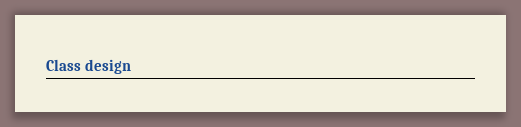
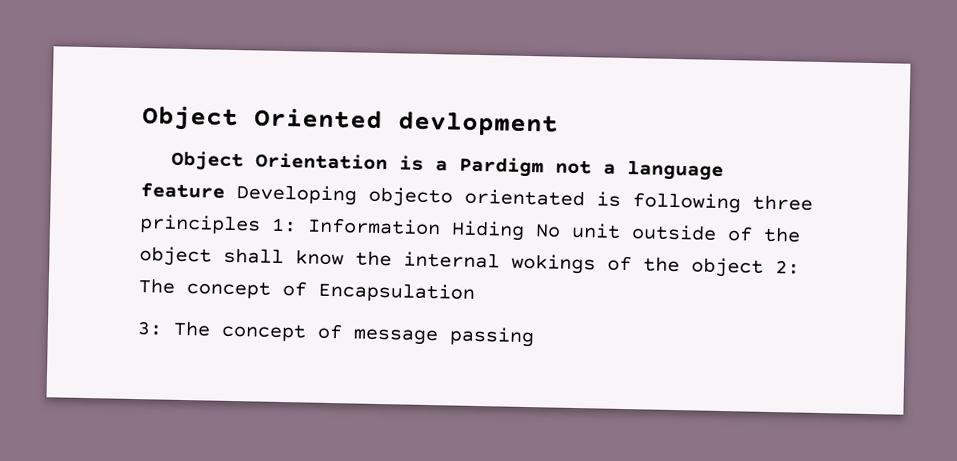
[46,59,132,74] Class design -> [142,105,559,137] [171,150,725,182] [140,182,813,214] [139,214,801,243] [139,246,800,278] [138,278,475,303] [137,320,535,348] Object Oriented devlopment // Object Orientation is a Pardigm not a language feature Developing objecto orientated is following three principles 1: Information Hiding No unit outside of the object shall know the internal wokings of the object 2: The concept of Encapsulation // 3: The concept of message passing

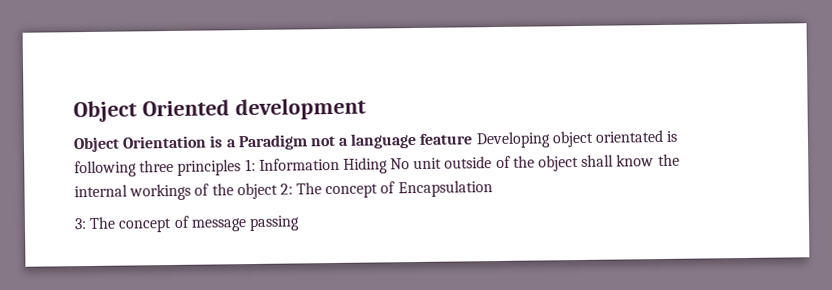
[397,111,559,137] devlopment -> [234,97,366,121] development
[459,156,545,178] Pardigm -> [237,134,308,151] Paradigm
[368,186,453,208] objecto -> [551,130,594,148] object
[511,253,596,275] wokings -> [129,183,192,201] workings

